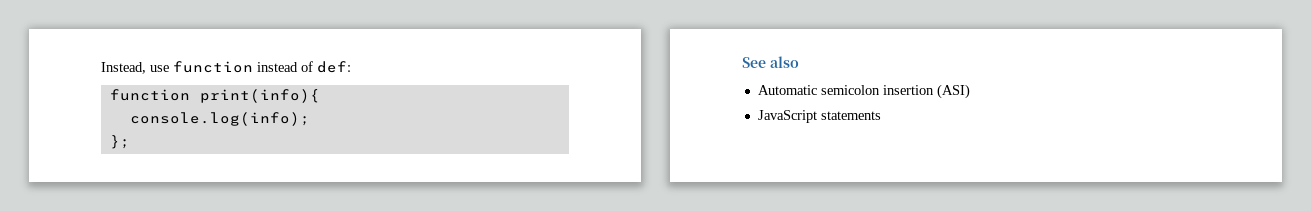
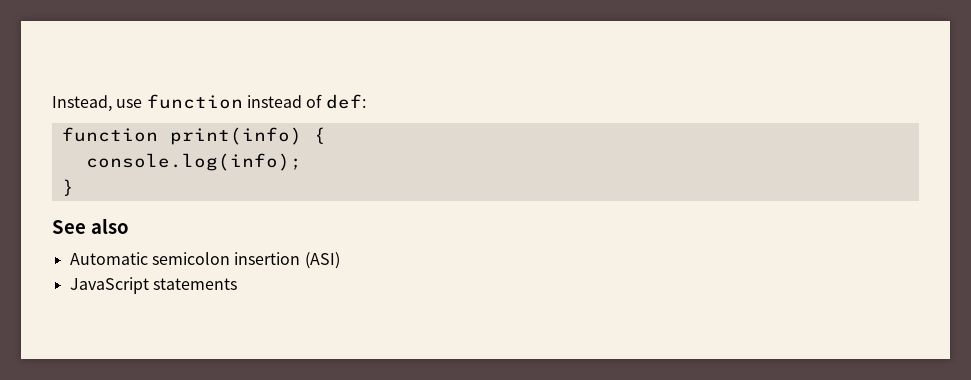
[199,89,320,103] print(info){ -> [169,127,326,145] print(info) {
[109,135,130,149] }; -> [61,179,74,196] }

